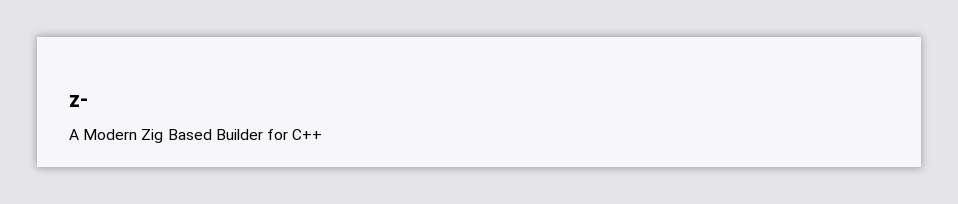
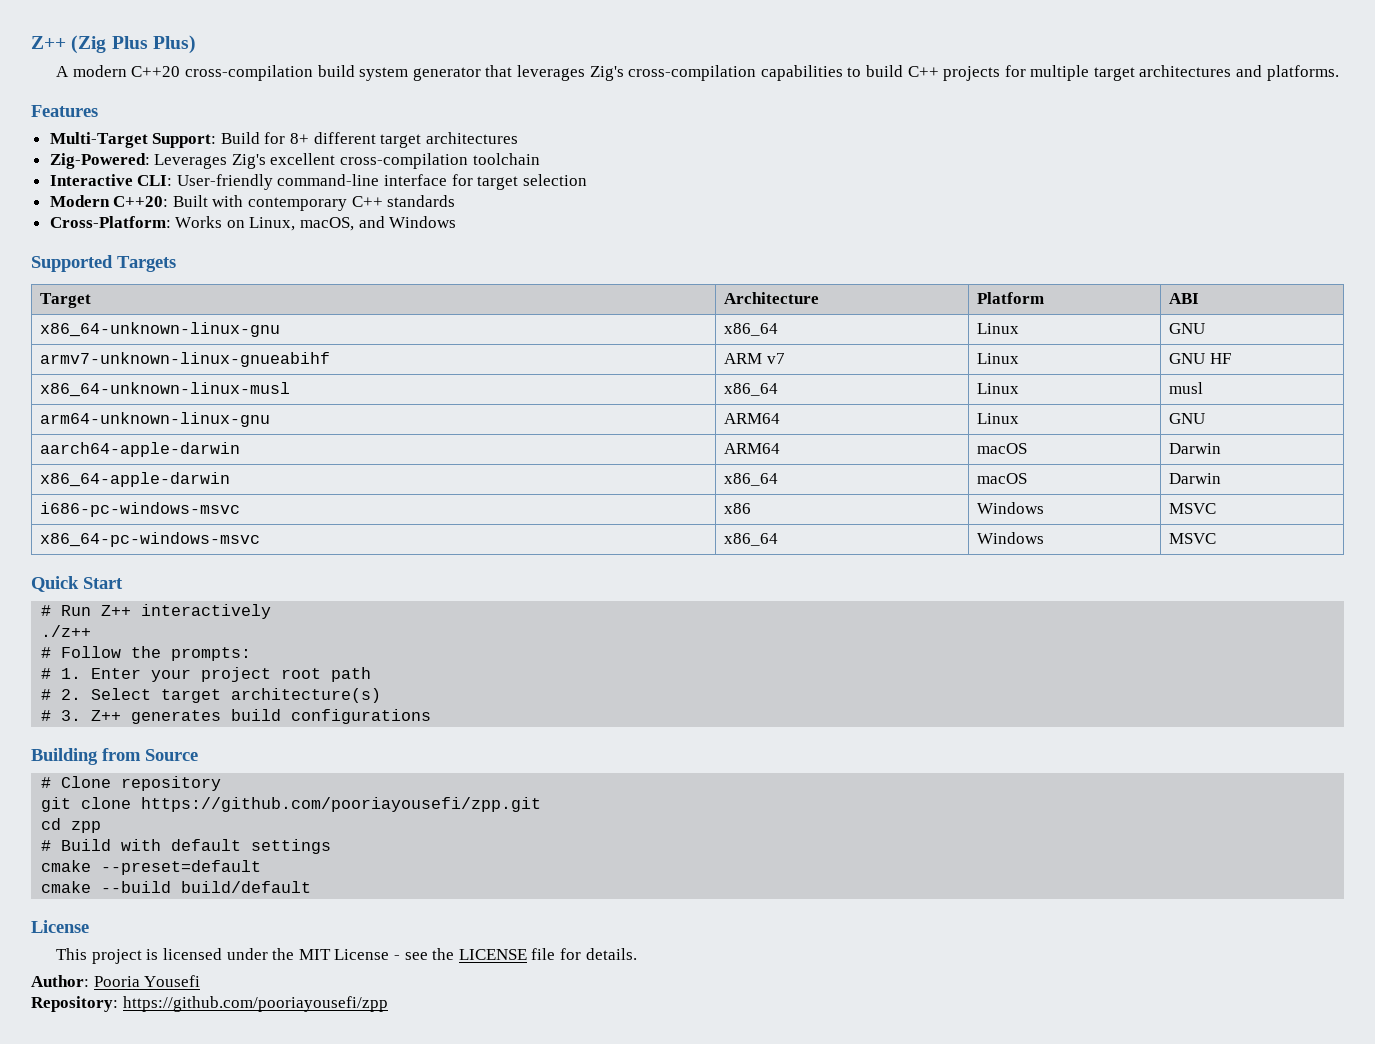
[69,95,88,107] [69,129,323,143] z- // A Modern Zig Based Builder for C++ -> [31,35,196,54] [56,65,1339,81] [31,105,98,117] [49,132,518,148] [49,153,540,169] [49,174,587,190] [49,195,456,211] [49,216,457,231] [31,255,176,272] [40,293,92,308] [724,292,820,304] [977,292,1045,304] [1169,293,1200,304] [40,322,281,337] [724,323,779,336] [977,323,1020,334] [1169,323,1206,334] [40,352,331,367] [724,353,785,364] [977,353,1020,364] [1169,353,1231,364] [40,382,291,397] [724,383,779,396] [977,383,1020,394] [1169,382,1204,394] [40,412,271,427] [724,413,781,424] [977,413,1020,424] [1169,413,1206,424] [40,442,241,457] [724,443,781,454] [977,443,1028,454] [1169,443,1222,454] [40,472,231,487] [724,473,779,486] [977,473,1028,484] [1169,473,1222,484] [40,502,241,517] [724,503,752,514] [977,502,1045,514] [1169,503,1217,514] [40,532,261,547] [724,533,779,546] [977,532,1045,544] [1169,533,1217,544] [31,576,123,592] [41,604,272,619] [41,625,92,637] [41,646,252,661] [41,667,372,682] [41,688,382,703] [41,709,432,724] [31,748,198,765] [41,776,222,791] [41,797,542,812] [41,818,102,833] [41,839,332,854] [41,860,262,875] [41,881,312,893] [31,920,89,933] [56,948,637,964] [31,975,201,987] [31,996,388,1012] Z++ (Zig Plus Plus) // A modern C++20 cross-compilation build system generator that leverages Zig's cross-compilation capabilities to build C++ projects for multiple target architectures and platforms. // Features // Multi-Target Support: Build for 8+ different target architectures // Zig-Powered: Leverages Zig's excellent cross-compilation toolchain // Interactive CLI: User-friendly command-line interface for target selection // Modern C++20: Built with contemporary C++ standards // Cross-Platform: Works on Linux, macOS, and Windows // Supported Targets // Target | Architecture | Platform | ABI // x86_64-unknown-linux-gnu | x86_64 | Linux | GNU // armv7-unknown-linux-gnueabihf | ARM v7 | Linux | GNU HF // x86_64-unknown-linux-musl | x86_64 | Linux | musl // arm64-unknown-linux-gnu | ARM64 | Linux | GNU // aarch64-apple-darwin | ARM64 | macOS | Darwin // x86_64-apple-darwin | x86_64 | macOS | Darwin // i686-pc-windows-msvc | x86 | Windows | MSVC // x86_64-pc-windows-msvc | x86_64 | Windows | MSVC // Quick Start // # Run Z++ interactively // ./z++ // # Follow the prompts: // # 1. Enter your project root path // # 2. Select target architecture(s) // # 3. Z++ generates build configurations // Building from Source // # Clone repository // git clone https://github.com/pooriayousefi/zpp.git // cd zpp // # Build with default settings // cmake --preset=default // cmake --build build/default // License // This project is licensed under the MIT License - see the LICENSE file for details. // Author: Pooria Yousefi // Repository: https://github.com/pooriayousefi/zpp

